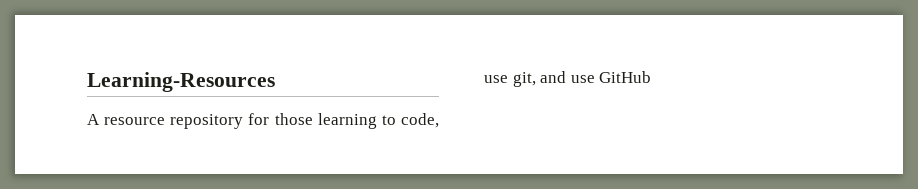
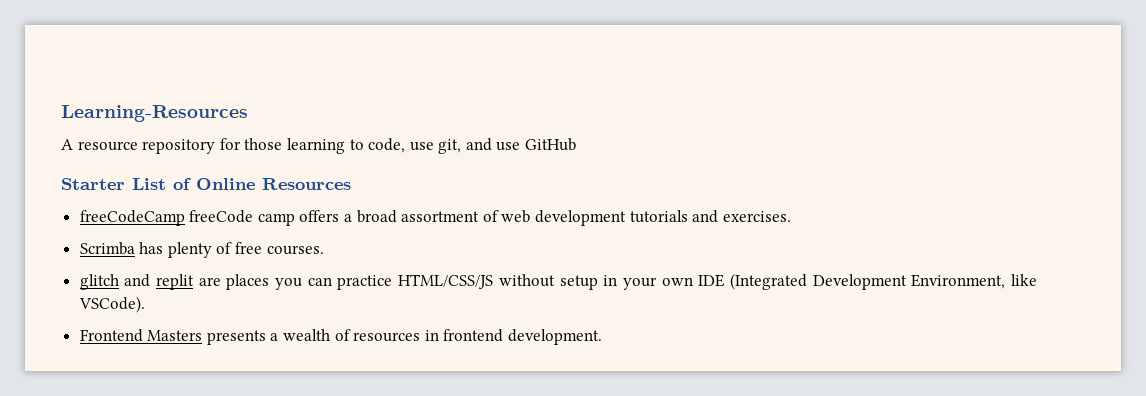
(652, 77) none -> [61,178,351,190] [79,210,791,226] [79,242,324,258] [79,273,1037,290] [78,296,145,313] [79,329,603,345] // Starter List of Online Resources // freeCodeCamp freeCode camp offers a broad assortment of web development tutorials and exercises. // Scrimba has plenty of free courses. // glitch and replit are places you can practice HTML/CSS/JS without setup in your own IDE (Integrated Development Environment, like VSCode). // Frontend Masters presents a wealth of resources in frontend development.

